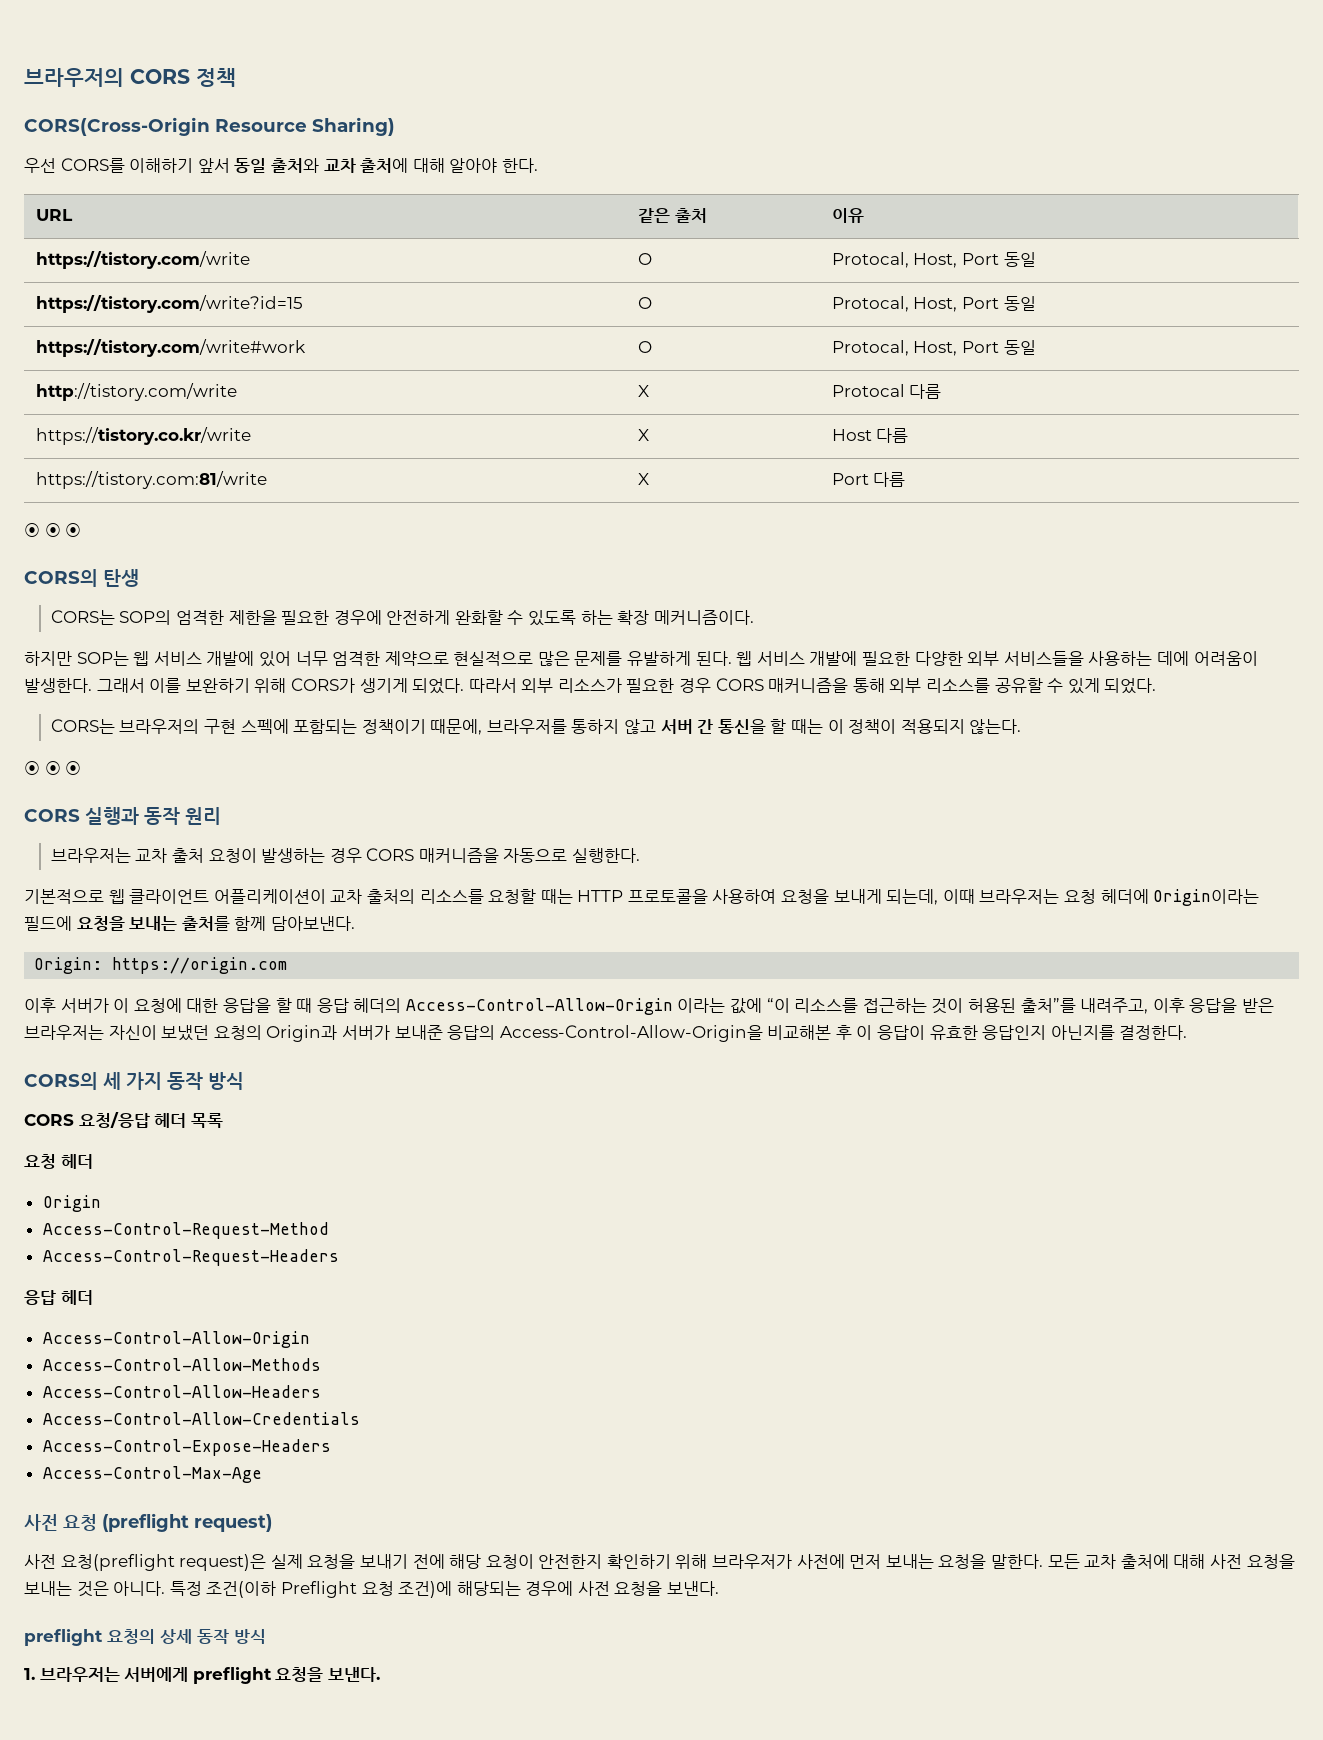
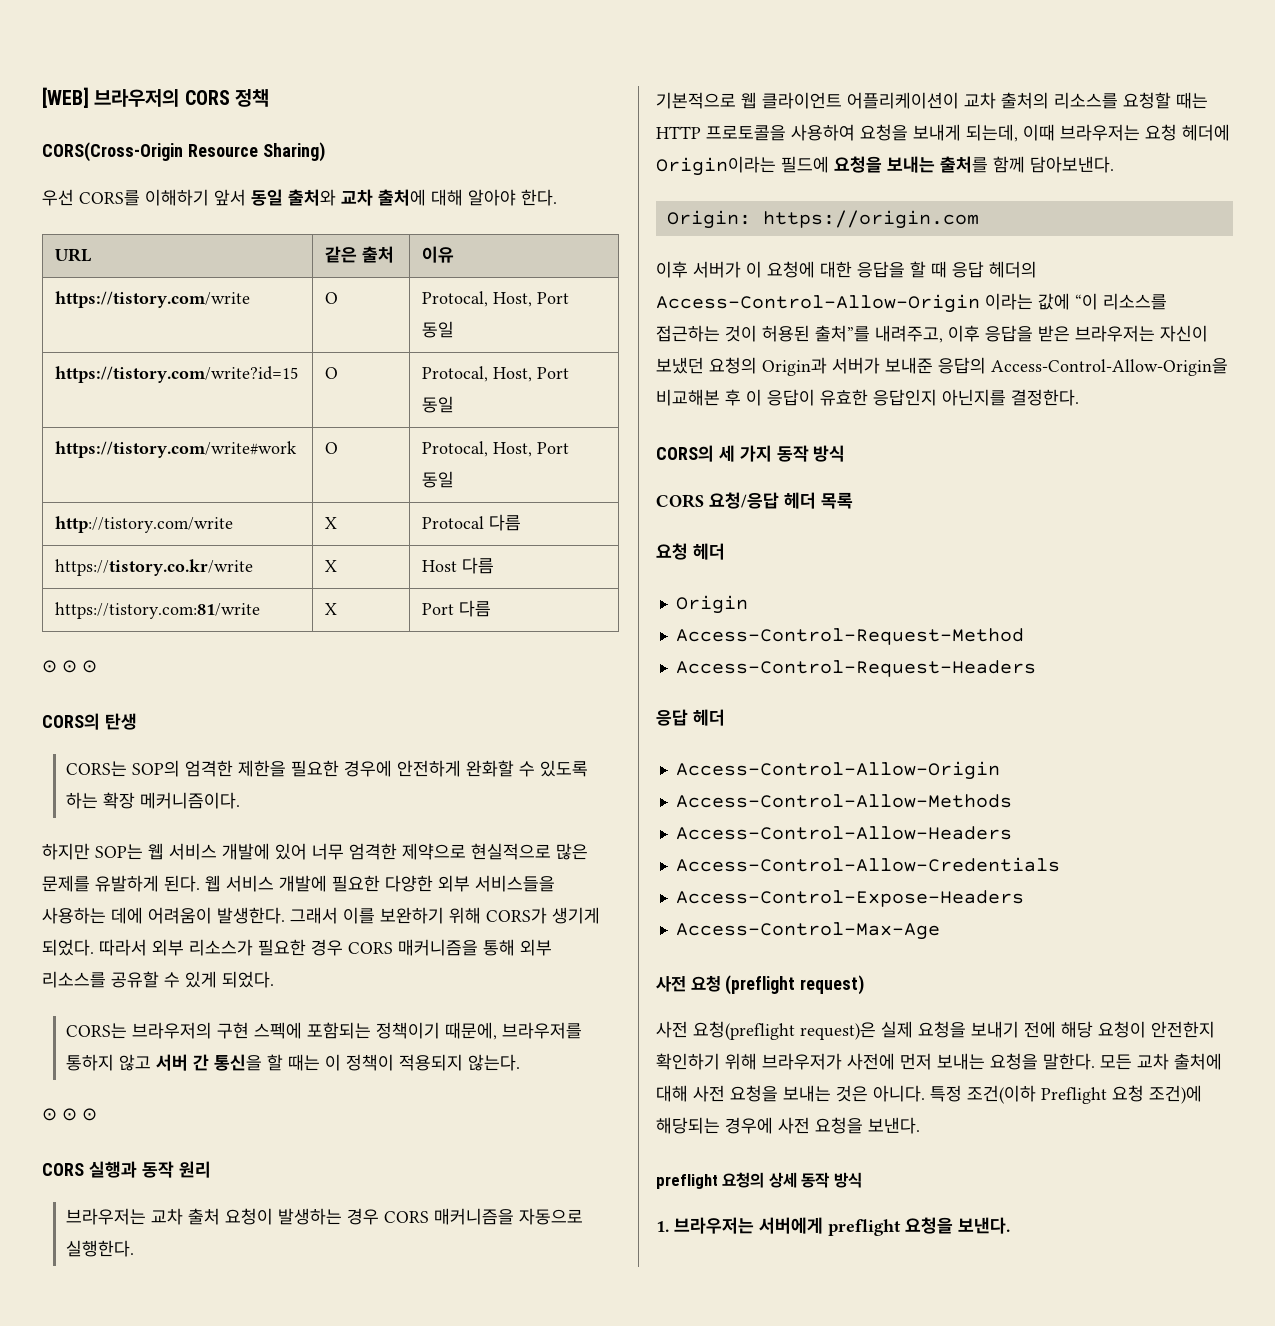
(24, 77) none -> [42,87,89,108] [WEB]

